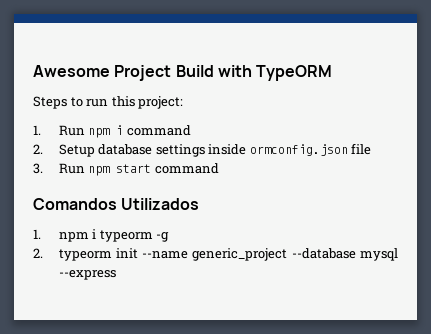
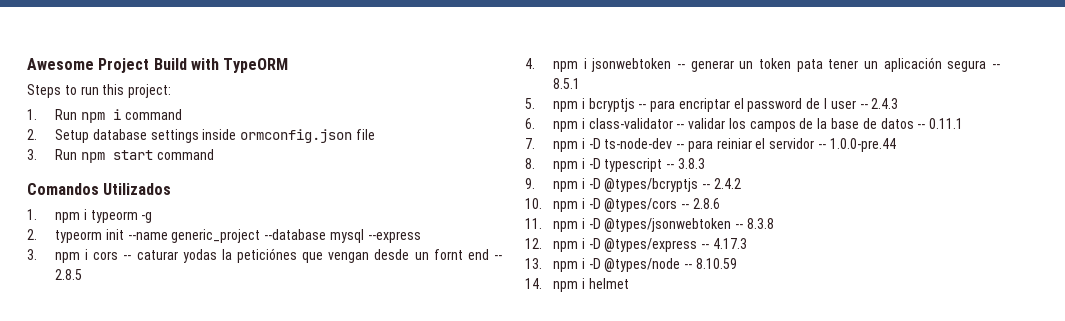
(116, 275) none -> [27,248,502,263] [54,269,82,280] [525,57,1000,72] [552,78,580,89] [525,98,899,112] [525,118,964,132] [525,138,896,152] [525,158,705,172] [525,178,741,192] [525,198,720,212] [525,218,774,232] [525,238,747,252] [525,258,737,272] [525,278,629,292] // 3. npm i cors -- caturar yodas la peticiónes que vengan desde un fornt end -- 2.8.5 // 4. npm i jsonwebtoken -- generar un token pata tener un aplicación segura -- 8.5.1 // 5. npm i bcryptjs -- para encriptar el password de l user -- 2.4.3 // 6. npm i class-validator -- validar los campos de la base de datos -- 0.11.1 // 7. npm i -D ts-node-dev -- para reiniar el servidor -- 1.0.0-pre.44 // 8. npm i -D typescript -- 3.8.3 // 9. npm i -D @types/bcryptjs -- 2.4.2 // 10. npm i -D @types/cors -- 2.8.6 // 11. npm i -D @types/jsonwebtoken -- 8.3.8 // 12. npm i -D @types/express -- 4.17.3 // 13. npm i -D @types/node -- 8.10.59 // 14. npm i helmet

